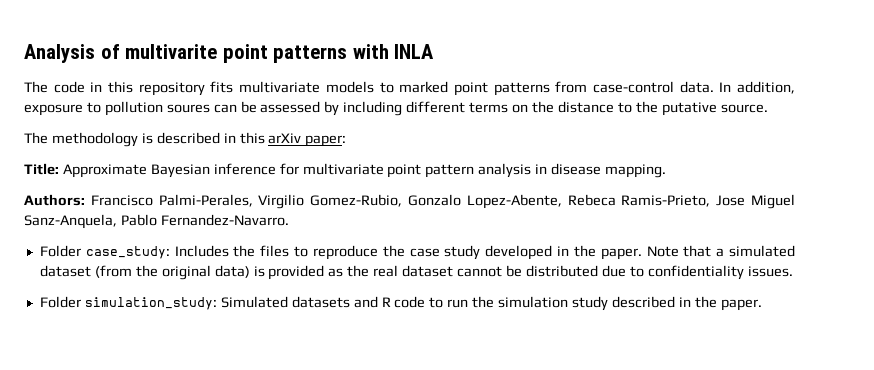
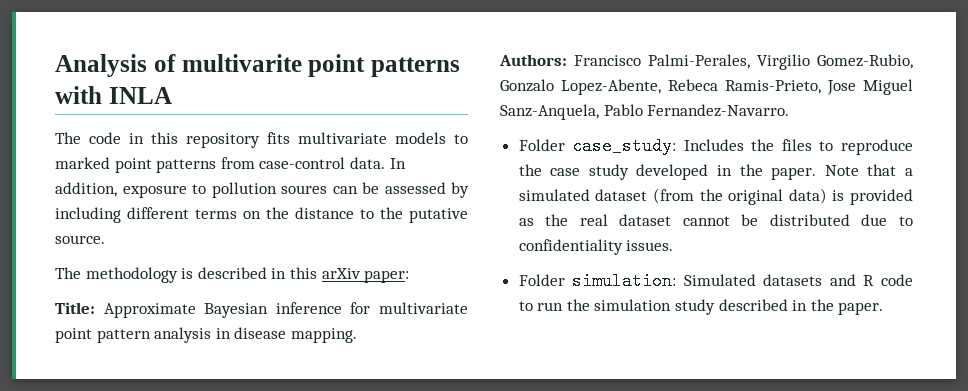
[84,297,217,310] simulation_study: -> [572,272,677,290] simulation:

